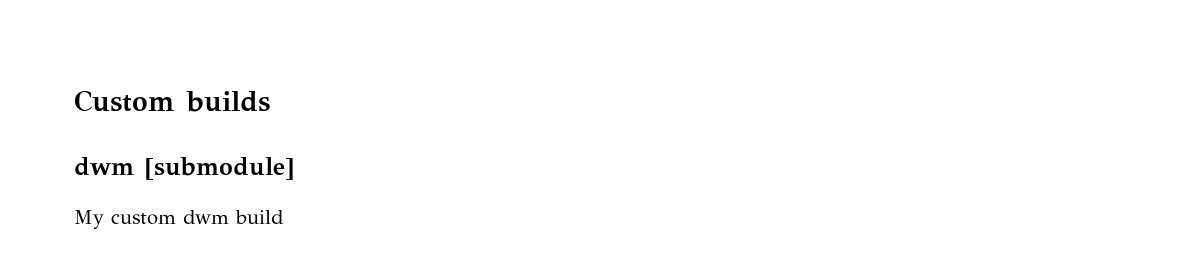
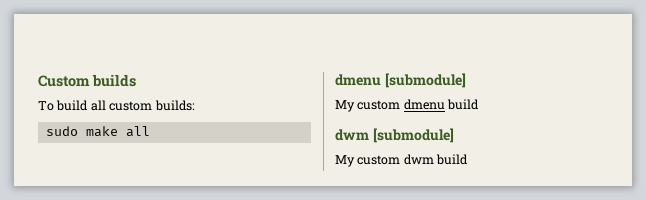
(270, 101) none -> [38,100,195,111] [45,126,150,137] [335,73,466,88] [335,99,480,112] // To build all custom builds: // sudo make all // dmenu [submodule] // My custom dmenu build

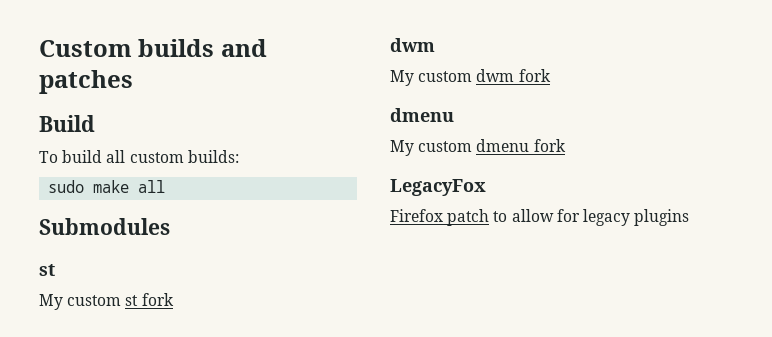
(136, 80) none -> [220,39,267,57] [39,70,133,94] [39,115,95,132] and patches // Build
[335,73,466,88] // dmenu [submodule] -> [39,218,170,235] [39,264,55,276] [39,293,174,310] [390,38,435,52] [390,69,551,86] [390,108,454,122] // Submodules // st // My custom st fork // dwm // My custom dwm fork // dmenu
[447,99,480,110] [335,128,454,143] [335,154,469,167] build // dwm [submodule] // My custom dwm build -> [533,139,566,152] [390,179,486,196] [390,209,690,226] fork // LegacyFox // Firefox patch to allow for legacy plugins

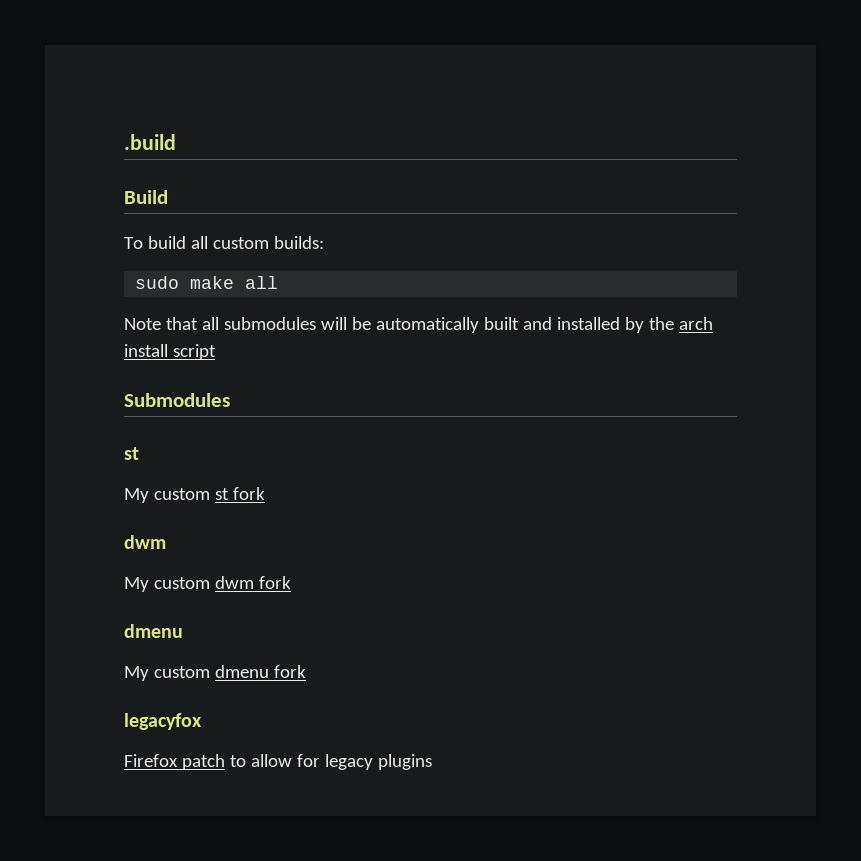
[39,39,267,57] [39,70,133,94] Custom builds and patches -> [124,134,176,150] .build
(166, 186) none -> [124,317,713,333] [124,344,216,360] // Note that all submodules will be automatically built and installed by the arch install script
[390,179,486,196] LegacyFox -> [124,713,202,730] legacyfox

